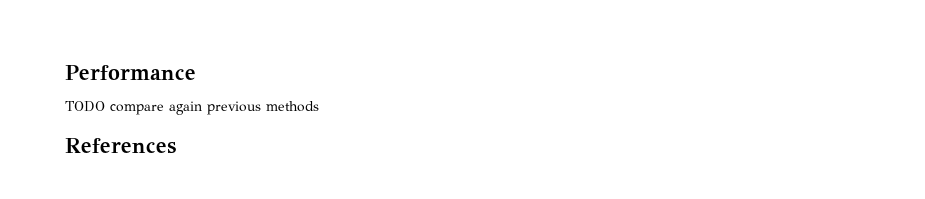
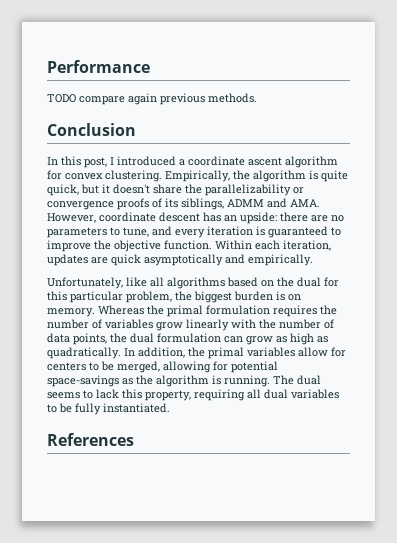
[266,101,319,112] methods -> [208,93,257,103] [47,123,136,136] [47,156,338,168] [47,170,348,182] [47,184,304,196] [47,198,320,210] [47,212,344,224] [47,226,341,238] [47,240,331,252] [47,254,313,266] [47,277,339,289] [47,291,301,303] [47,305,337,317] [47,319,334,331] [47,333,328,345] [47,347,346,359] [47,361,278,373] [47,375,321,387] [47,389,339,401] [47,403,170,415] methods. // Conclusion // In this post, I introduced a coordinate ascent algorithm for convex clustering. Empirically, the algorithm is quite quick, but it doesn't share the parallelizability or convergence proofs of its siblings, ADMM and AMA. However, coordinate descent has an upside: there are no parameters to tune, and every iteration is guaranteed to improve the objective function. Within each iteration, updates are quick asymptotically and empirically. // Unfortunately, like all algorithms based on the dual for this particular problem, the biggest burden is on memory. Whereas the primal formulation requires the number of variables grow linearly with the number of data points, the dual formulation can grow as high as quadratically. In addition, the primal variables allow for centers to be merged, allowing for potential space-savings as the algorithm is running. The dual seems to lack this property, requiring all dual variables to be fully instantiated.

